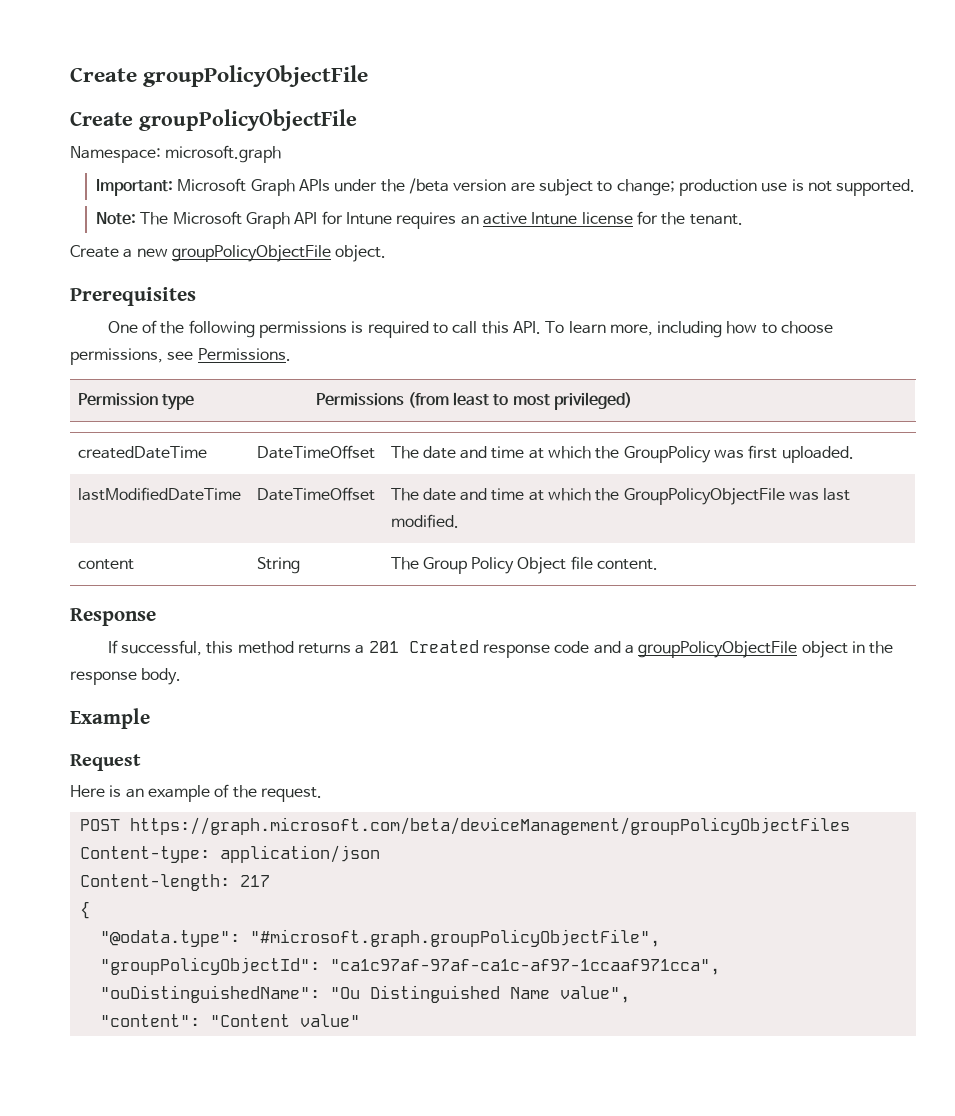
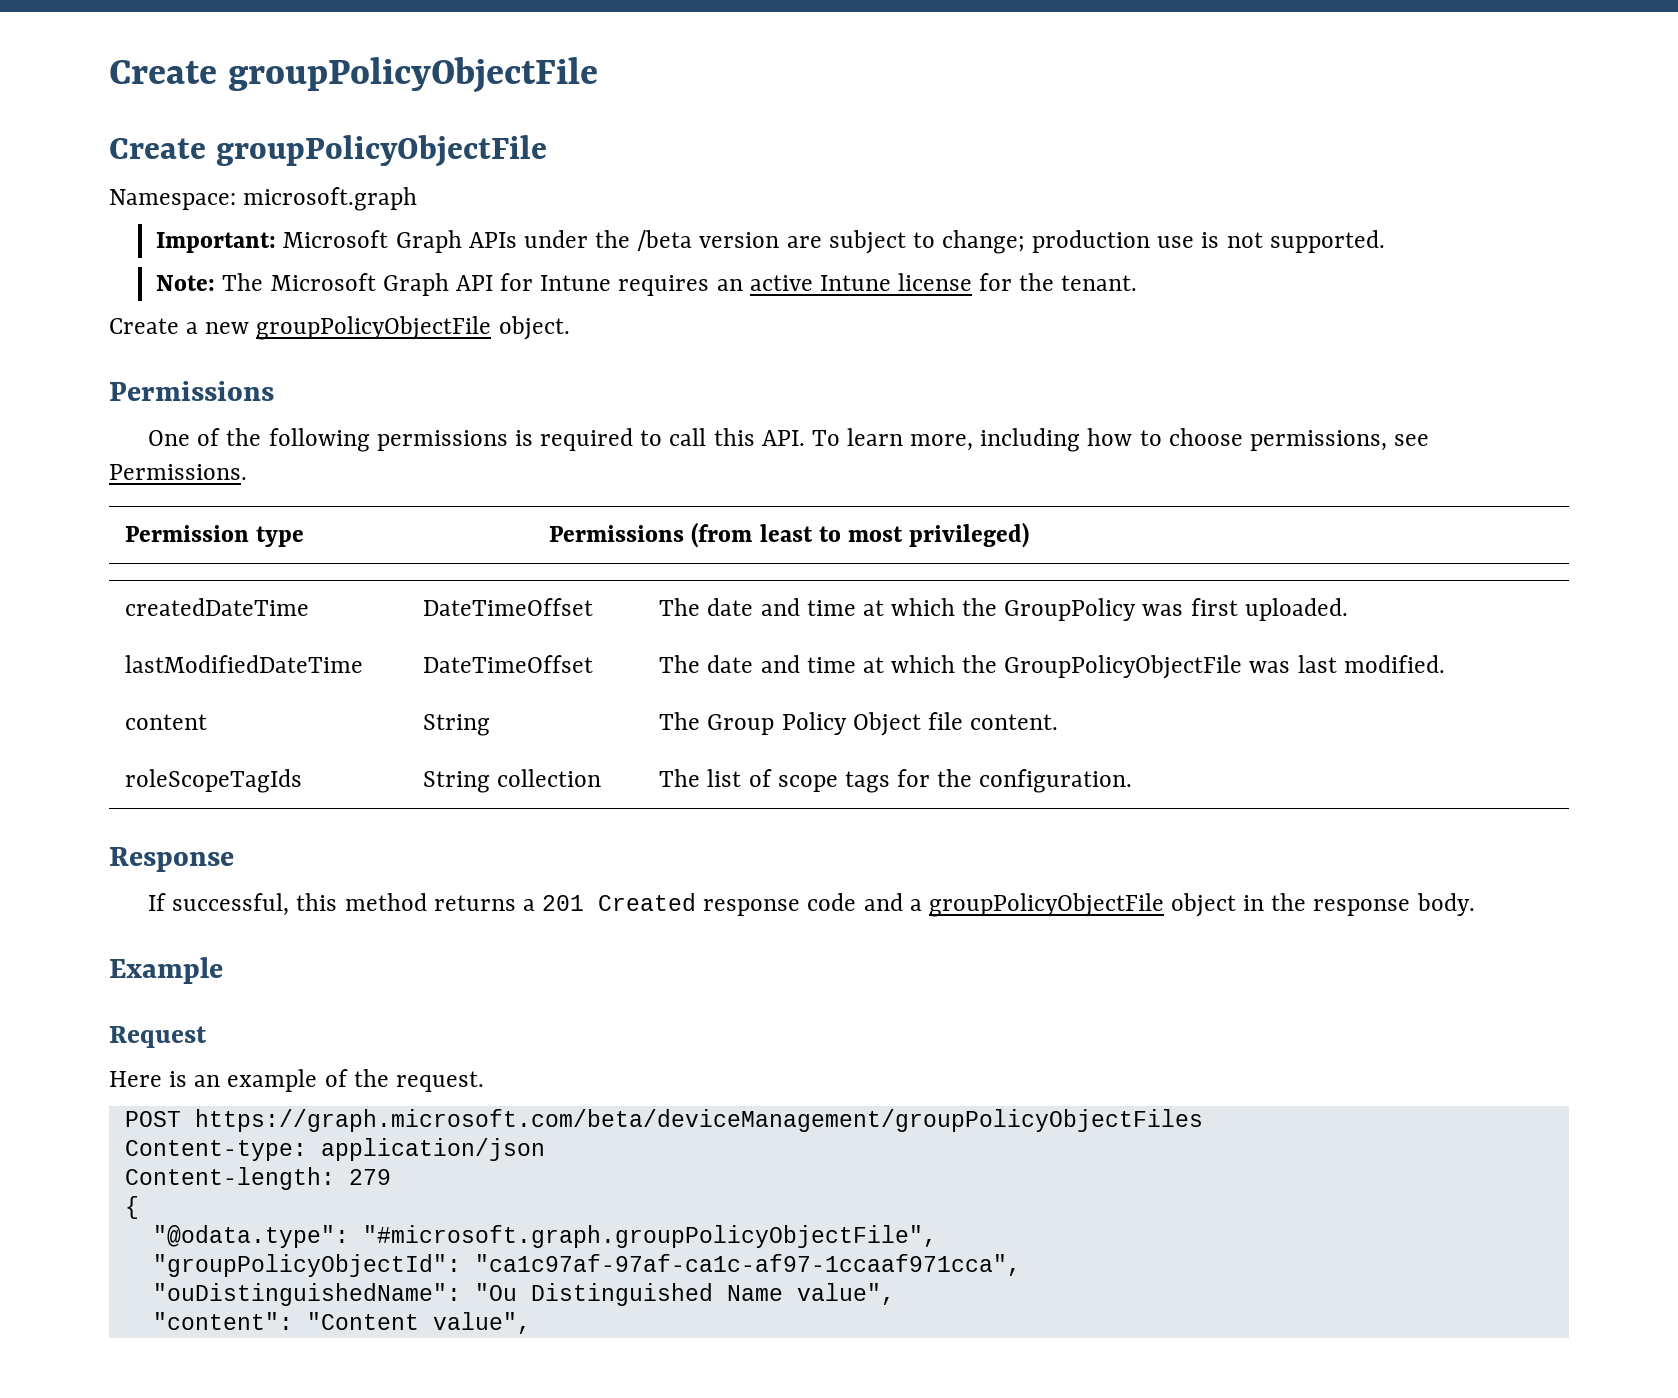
[70,287,196,306] Prerequisites -> [109,381,274,401] Permissions
(659, 564) none -> [125,769,303,793] [423,769,602,793] [659,769,1133,793] // roleScopeTagIds | String collection | The list of scope tags for the configuration.
[239,875,270,887] 217 -> [348,1169,391,1185] 279
[299,1014,360,1027] value" -> [432,1312,531,1334] value",

